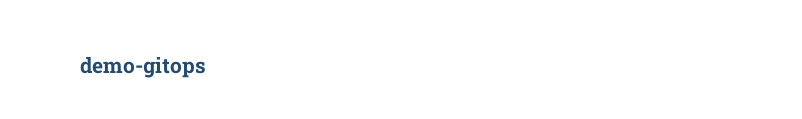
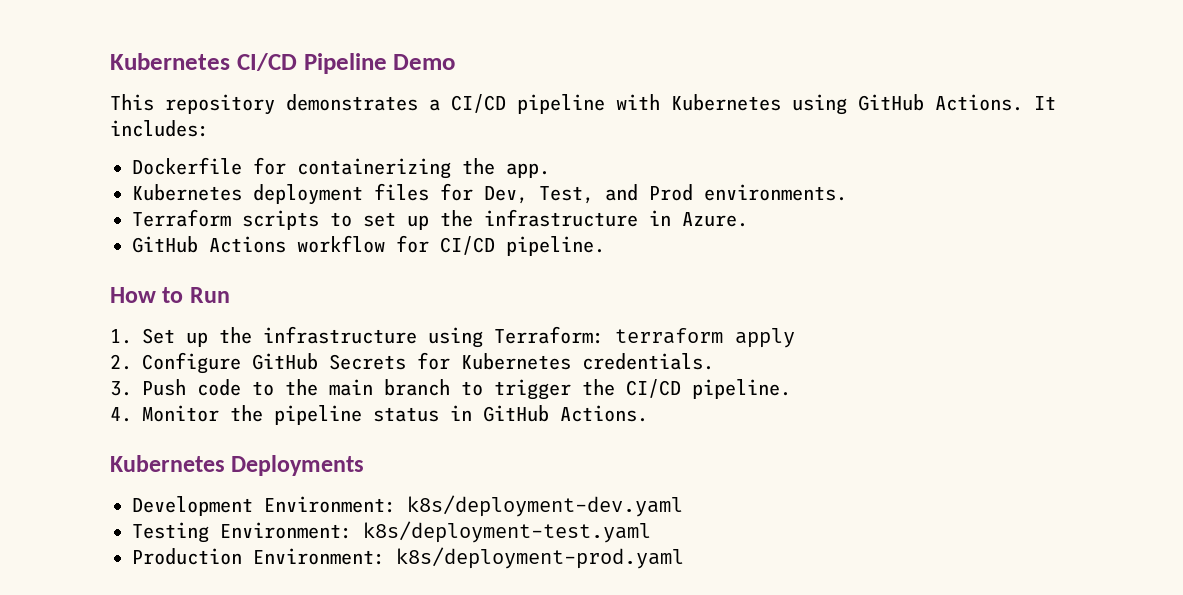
[80,57,206,78] demo-gitops -> [110,53,456,74] [110,94,1056,115] [110,120,209,137] [132,157,550,179] [132,183,847,205] [132,209,748,230] [132,235,605,256] [110,287,230,303] [110,326,795,348] [110,352,714,374] [110,379,791,400] [110,405,648,425] [110,455,365,476] [132,495,683,517] [132,521,651,543] [132,547,684,569] Kubernetes CI/CD Pipeline Demo // This repository demonstrates a CI/CD pipeline with Kubernetes using GitHub Actions. It includes: // Dockerfile for containerizing the app. // Kubernetes deployment files for Dev, Test, and Prod environments. // Terraform scripts to set up the infrastructure in Azure. // GitHub Actions workflow for CI/CD pipeline. // How to Run // 1. Set up the infrastructure using Terraform: terraform apply // 2. Configure GitHub Secrets for Kubernetes credentials. // 3. Push code to the main branch to trigger the CI/CD pipeline. // 4. Monitor the pipeline status in GitHub Actions. // Kubernetes Deployments // Development Environment: k8s/deployment-dev.yaml // Testing Environment: k8s/deployment-test.yaml // Production Environment: k8s/deployment-prod.yaml

